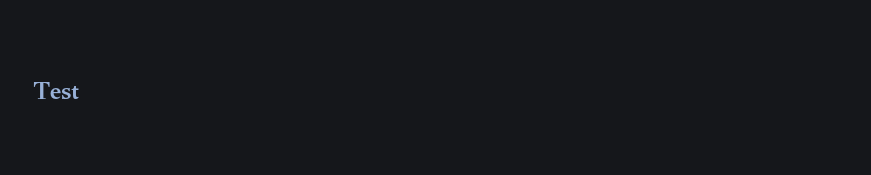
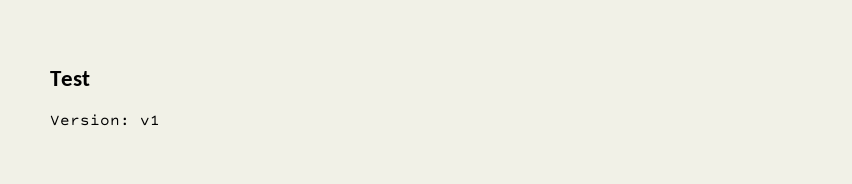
(79, 91) none -> [50,114,160,126] // Version: v1

